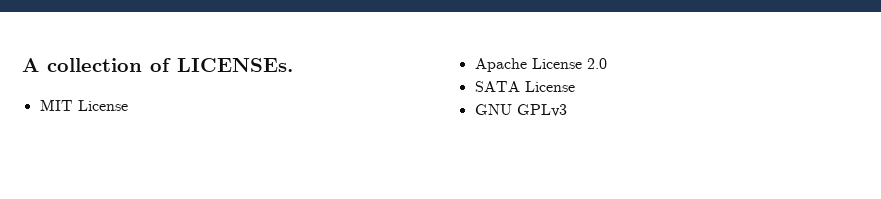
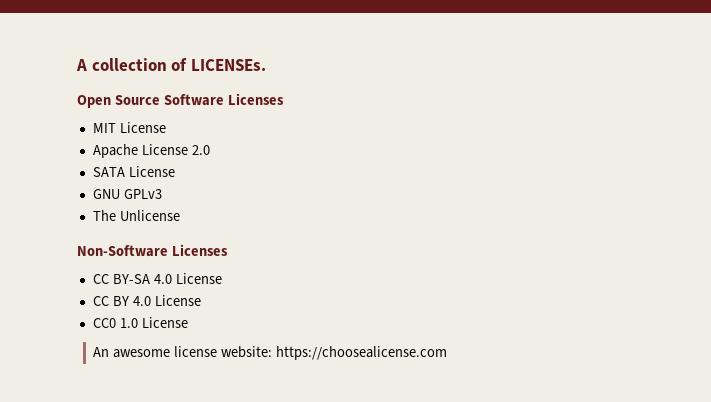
(293, 65) none -> [77,93,284,108] // Open Source Software Licenses
(567, 110) none -> [92,210,180,221] [77,244,228,257] [92,273,222,284] [92,295,201,306] [92,317,188,328] [93,346,448,360] // The Unlicense // Non-Software Licenses // CC BY-SA 4.0 License // CC BY 4.0 License // CC0 1.0 License // An awesome license website: https://choosealicense.com

